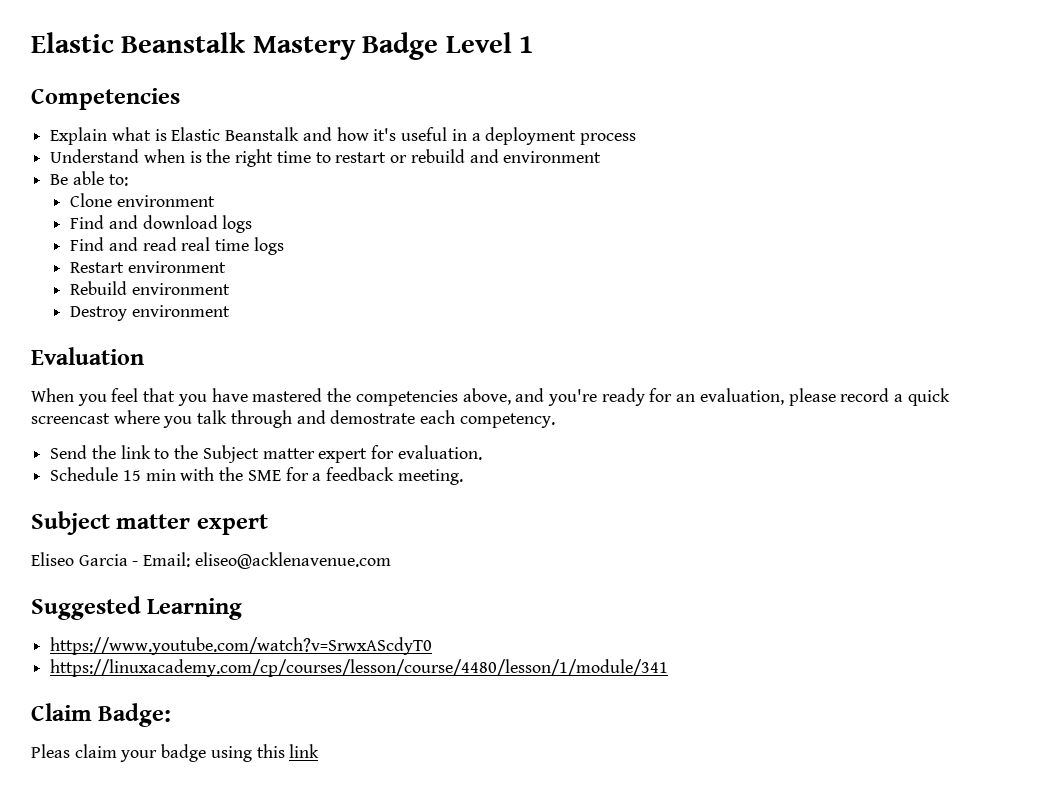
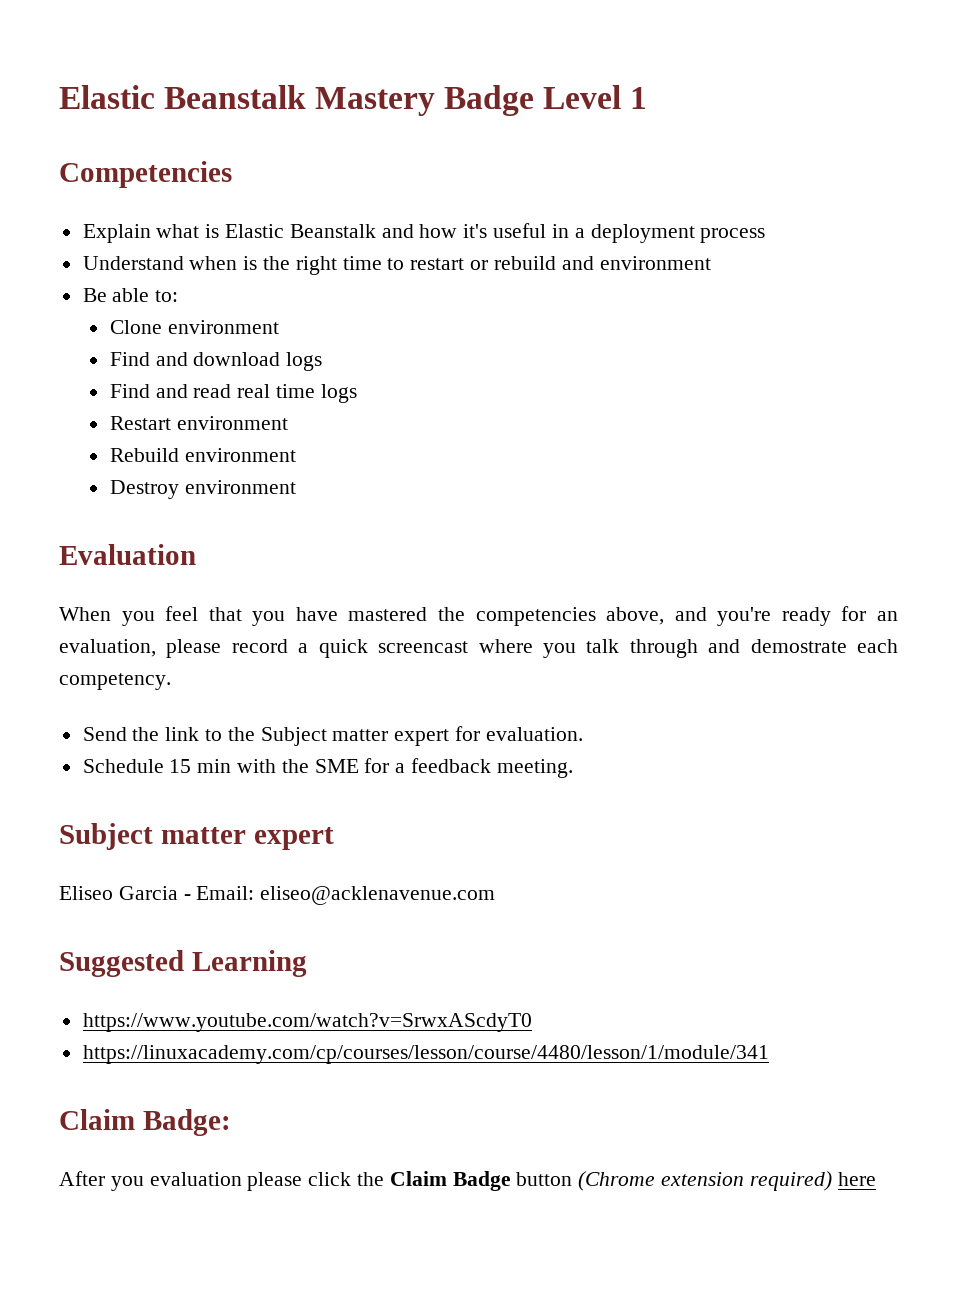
[31,744,320,762] Pleas claim your badge using this link -> [59,1171,876,1191] After you evaluation please click the Claim Badge button (Chrome extension required) here

